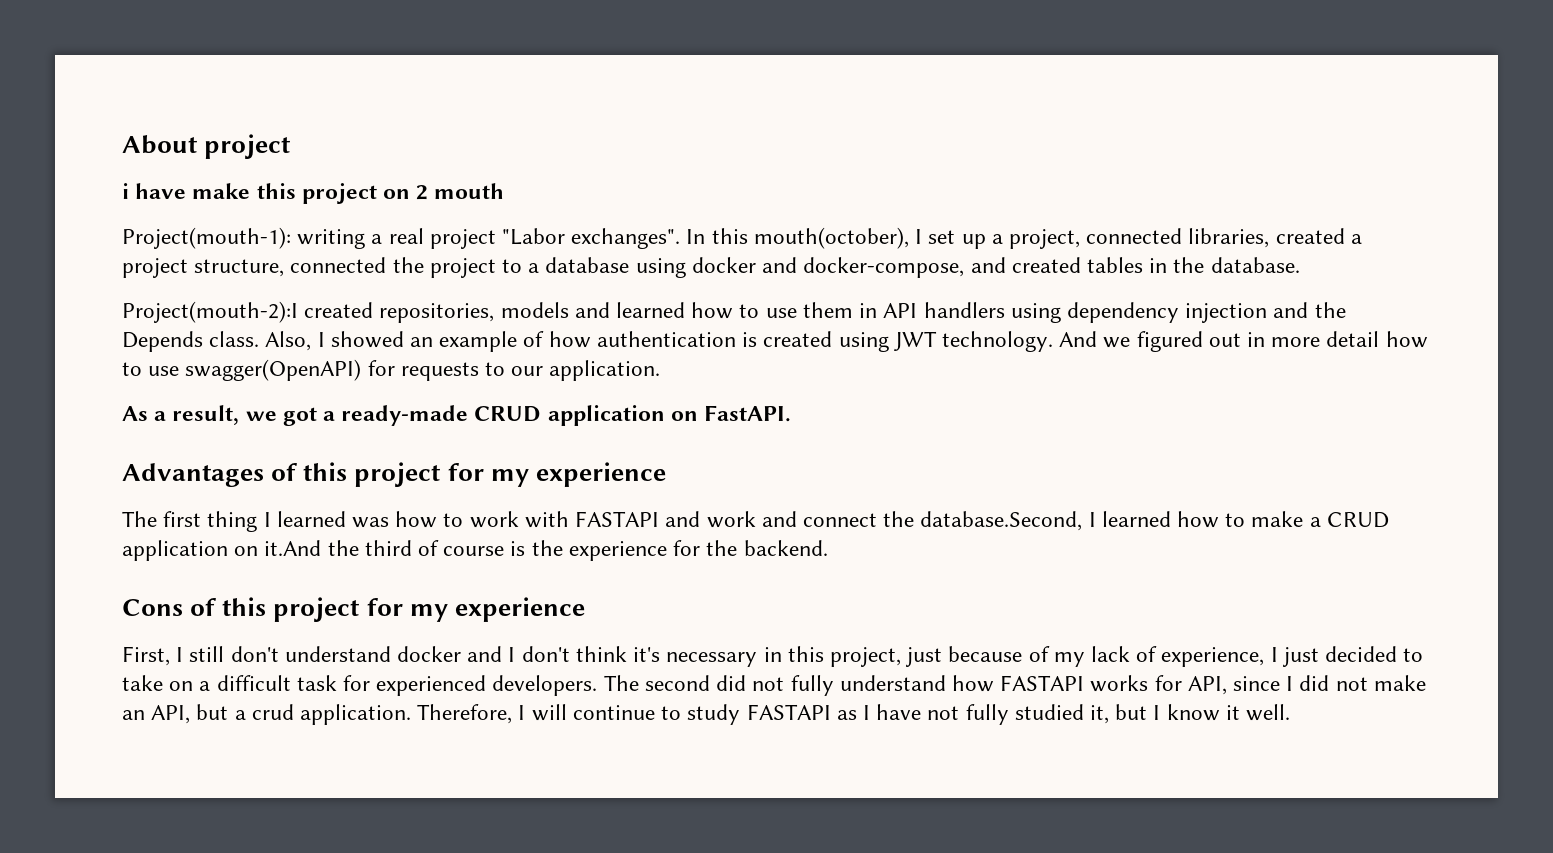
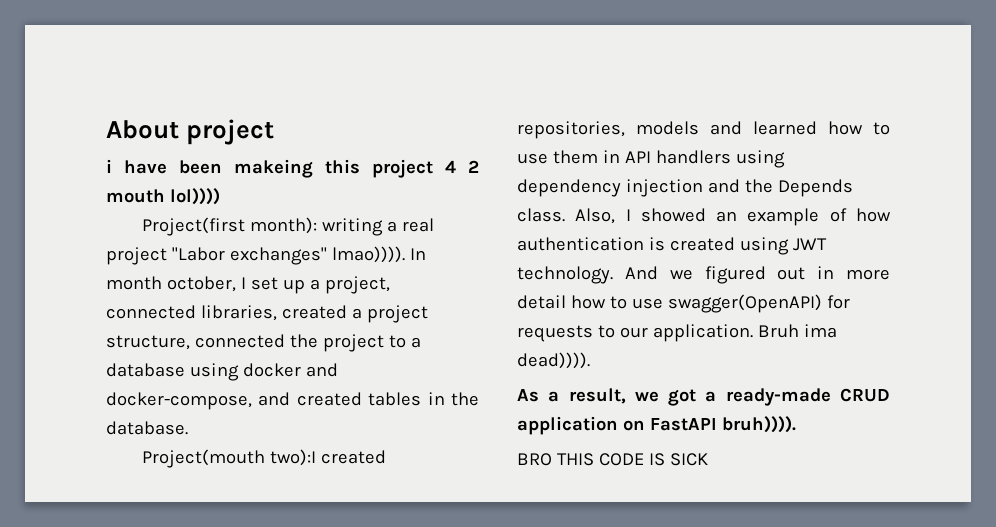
[192,183,411,204] make this project on -> [179,159,456,178] been makeing this project 4
[122,227,291,249] // Project(mouth-1): -> [169,188,220,205] [142,217,318,236] lol)))) // Project(first month):
[571,227,909,249] exchanges". In this mouth(october), -> [229,246,426,265] [106,276,236,292] exchanges" lmao)))). In month october,
[122,301,298,323] Project(mouth-2):I -> [142,449,317,468] Project(mouth two):I
(661, 370) none -> [757,324,837,338] [517,352,590,369] Bruh ima dead)))).
[704,405,792,422] [122,462,666,487] [122,511,1389,532] [122,540,828,561] [122,597,585,622] [122,646,1424,667] [122,675,1426,696] [122,704,1291,725] FastAPI. // Advantages of this project for my experience // The first thing I learned was how to work with FASTAPI and work and connect the database.Second, I learned how to make a CRUD application on it.And the third of course is the experience for the backend. // Cons of this project for my experience // First, I still don't understand docker and I don't think it's necessary in this project, just because of my lack of experience, I just decided to take on a difficult task for experienced developers. The second did not fully understand how FASTAPI works for API, since I did not make an API, but a crud application. Therefore, I will continue to study FASTAPI as I have not fully studied it, but I know it well. -> [649,416,796,433] [517,453,708,466] FastAPI bruh)))). // BRO THIS CODE IS SICK

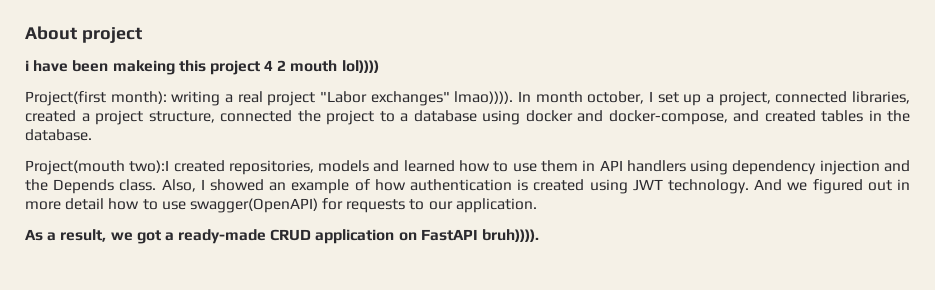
[757,324,837,338] [517,352,590,369] Bruh ima dead)))). -> (537, 205) none
[517,453,708,466] // BRO THIS CODE IS SICK -> (540, 235) none

